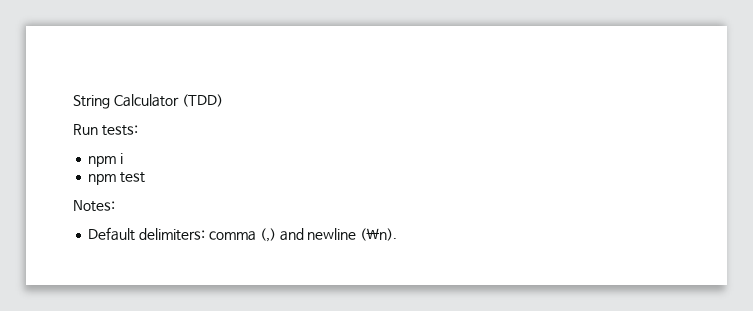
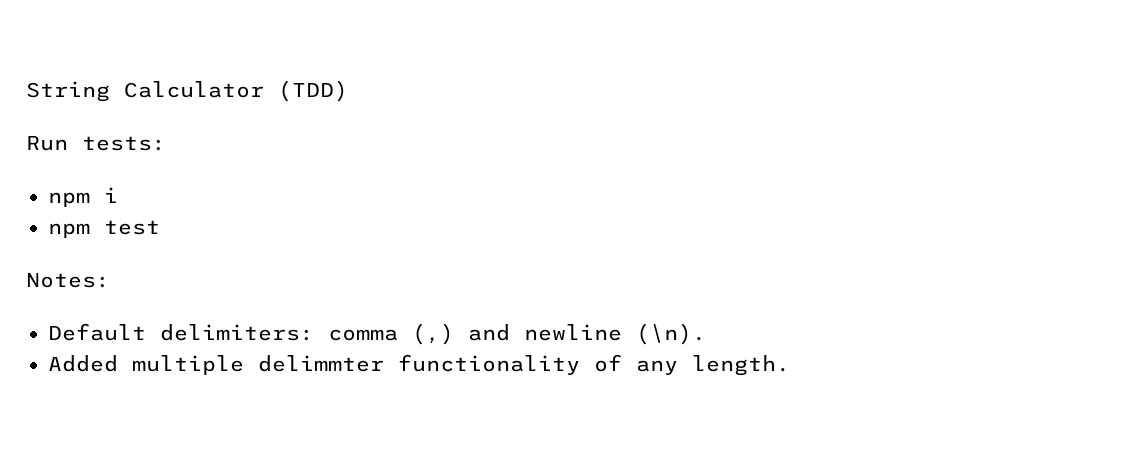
(398, 234) none -> [48,354,790,376] // Added multiple delimmter functionality of any length.

